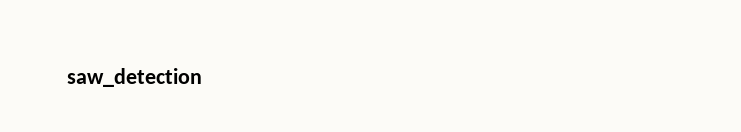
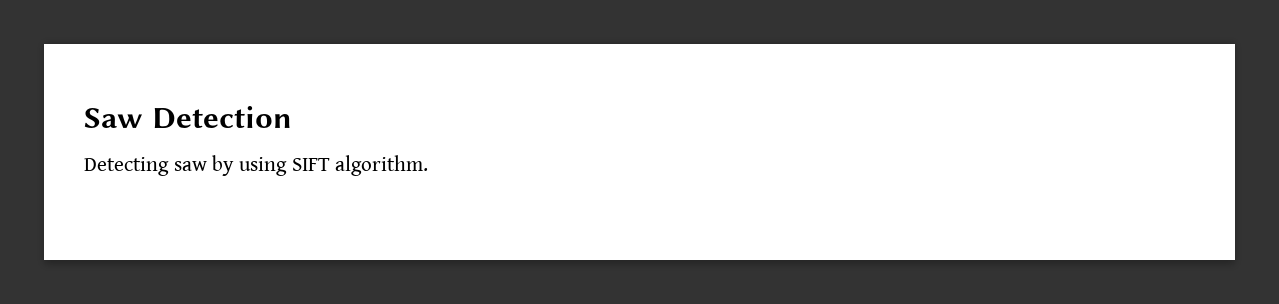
[67,68,202,87] saw_detection -> [84,106,292,129] [84,155,429,176] Saw Detection // Detecting saw by using SIFT algorithm.

